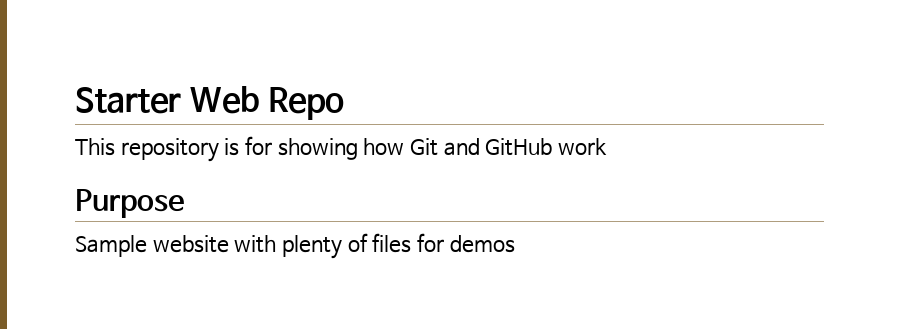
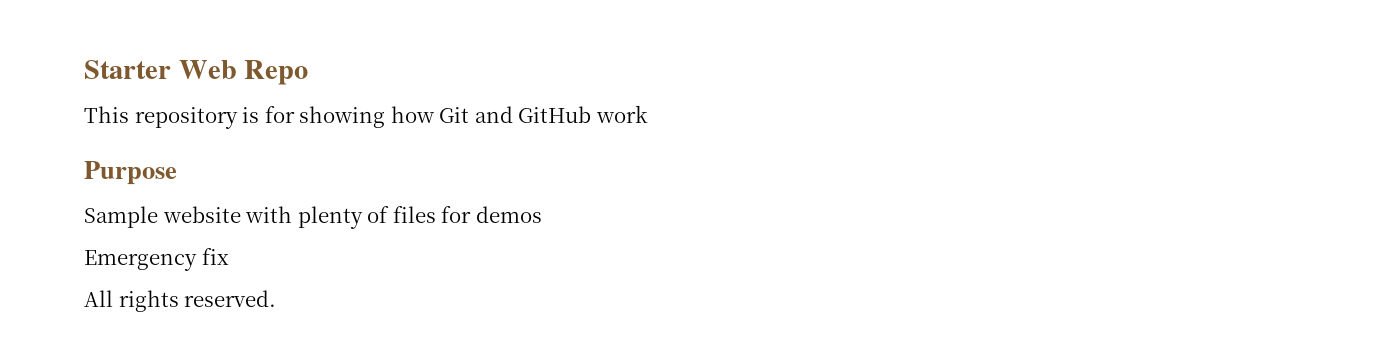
(515, 244) none -> [84,248,229,271] [84,290,277,312] // Emergency fix // All rights reserved.

